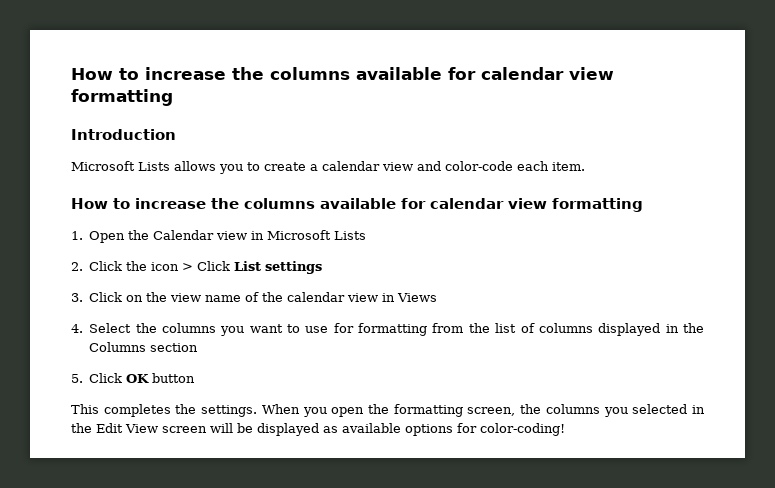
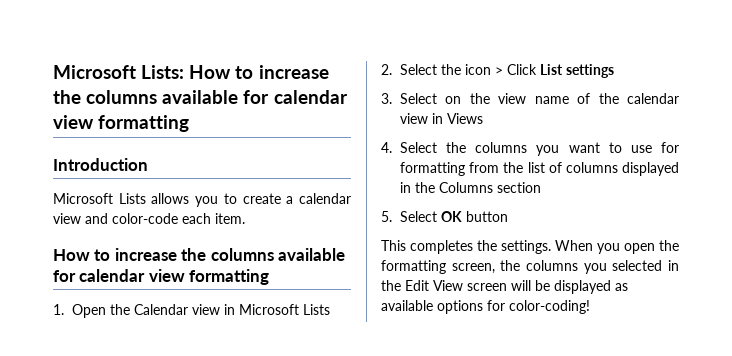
(71, 74) none -> [53,65,185,79] Microsoft Lists:
[89,261,123,271] Click -> [399,64,437,75] Select
[89,292,123,302] Click -> [399,93,437,104] Select
[89,373,123,383] Click -> [399,211,437,222] Select

